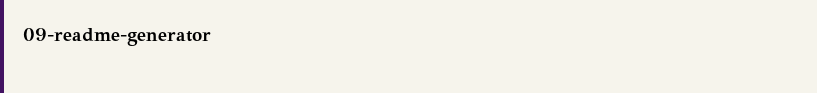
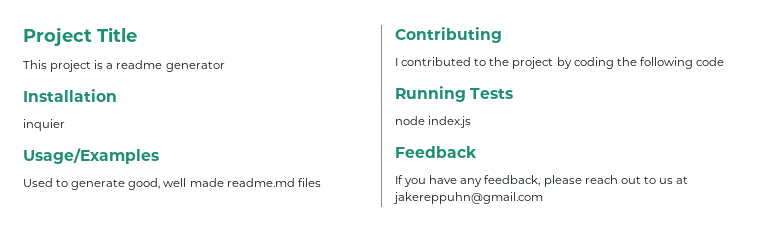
[23,28,211,46] 09-readme-generator -> [23,27,137,46] [23,60,225,72] [23,89,117,102] [23,119,65,131] [23,148,159,164] [23,178,321,190] [395,27,502,43] [395,57,724,69] [395,86,514,102] [395,116,472,128] [395,146,477,158] [395,175,689,187] [393,192,543,204] Project Title // This project is a readme generator // Installation // inquier // Usage/Examples // Used to generate good, well made readme.md files // Contributing // I contributed to the project by coding the following code // Running Tests // node index.js // Feedback // If you have any feedback, please reach out to us at jakereppuhn@gmail.com

